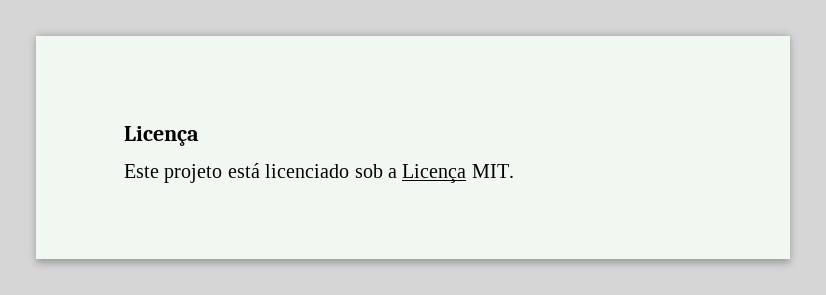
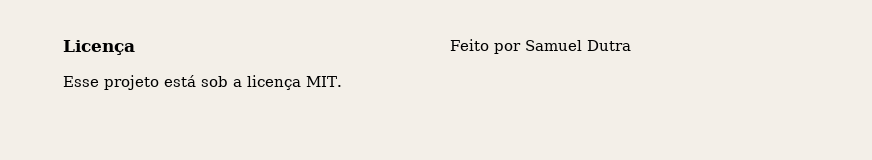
[124,164,159,178] Este -> [63,76,99,87] Esse
[265,164,350,178] licenciado -> (196, 81) none
[402,164,467,183] Licença -> [247,75,301,90] licença
(514, 171) none -> [450,39,631,54] // Feito por Samuel Dutra

